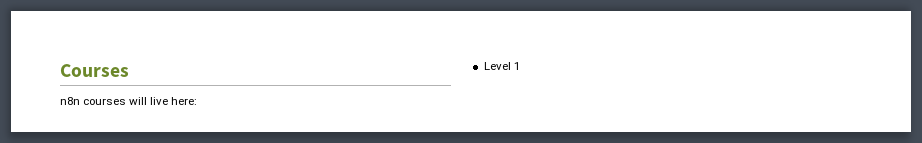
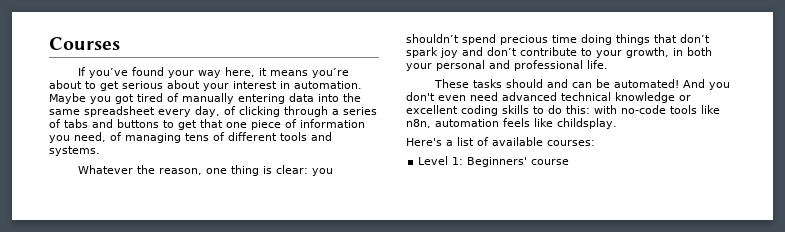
[60,97,198,105] [483,62,520,70] n8n courses will live here: // Level 1 -> [77,67,349,78] [49,80,362,91] [49,93,361,104] [49,106,377,117] [49,119,365,130] [49,132,332,143] [49,146,100,156] [77,165,333,176] [406,34,710,45] [406,47,712,58] [406,60,608,71] [433,79,730,90] [406,92,691,103] [406,105,720,116] [406,118,617,129] [406,137,595,146] [418,156,570,167] If you’ve found your way here, it means you’re about to get serious about your interest in automation. Maybe you got tired of manually entering data into the same spreadsheet every day, of clicking through a series of tabs and buttons to get that one piece of information you need, of managing tens of different tools and systems. // Whatever the reason, one thing is clear: you shouldn’t spend precious time doing things that don’t spark joy and don’t contribute to your growth, in both your personal and professional life. // These tasks should and can be automated! And you don't even need advanced technical knowledge or excellent coding skills to do this: with no-code tools like n8n, automation feels like childsplay. // Here's a list of available courses: // Level 1: Beginners' course

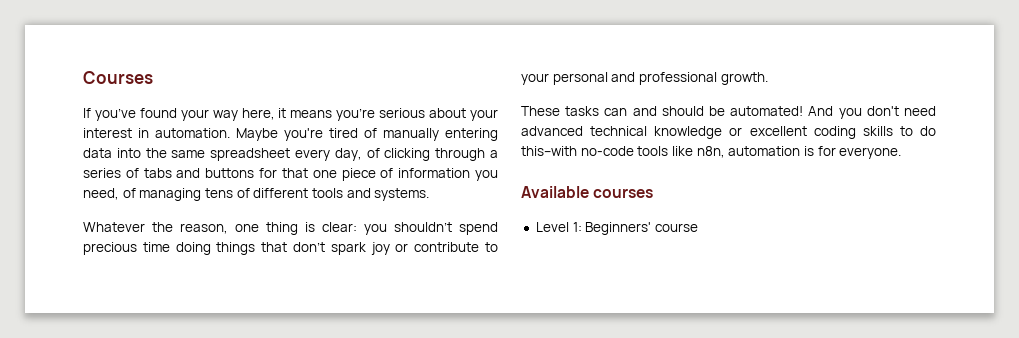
[49,80,119,91] about to get -> (376, 114) none
[90,94,134,104] you got -> [284,128,323,141] you're
[163,120,197,130] to get -> [259,168,278,178] for
[462,47,517,56] and don’t -> [395,243,409,252] or
[626,47,712,58] [406,63,432,71] growth, in both your -> (549, 79) none
[587,60,608,69] life. -> [720,72,768,85] growth.
[505,79,592,88] should and can -> [604,106,704,116] can and should
[438,95,466,101] even -> (899, 111) none
[566,105,617,114] this: with -> [521,146,577,156] this–with
[503,118,617,129] [406,137,595,146] feels like childsplay. // Here's a list of available courses: -> [803,146,902,159] [521,186,654,198] is for everyone. // Available courses

